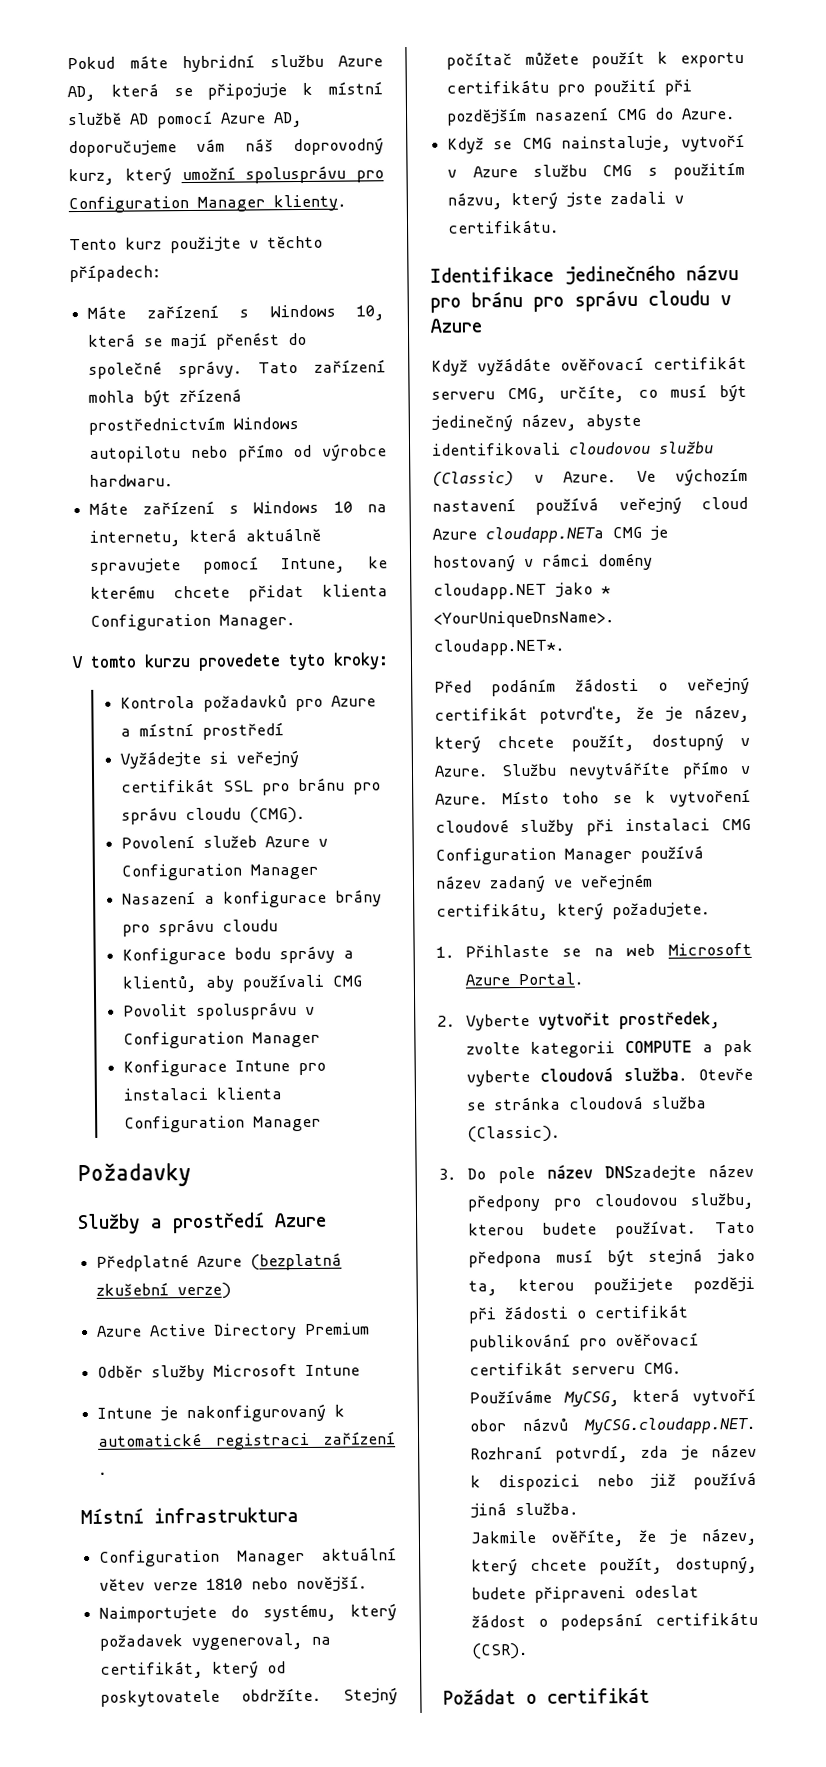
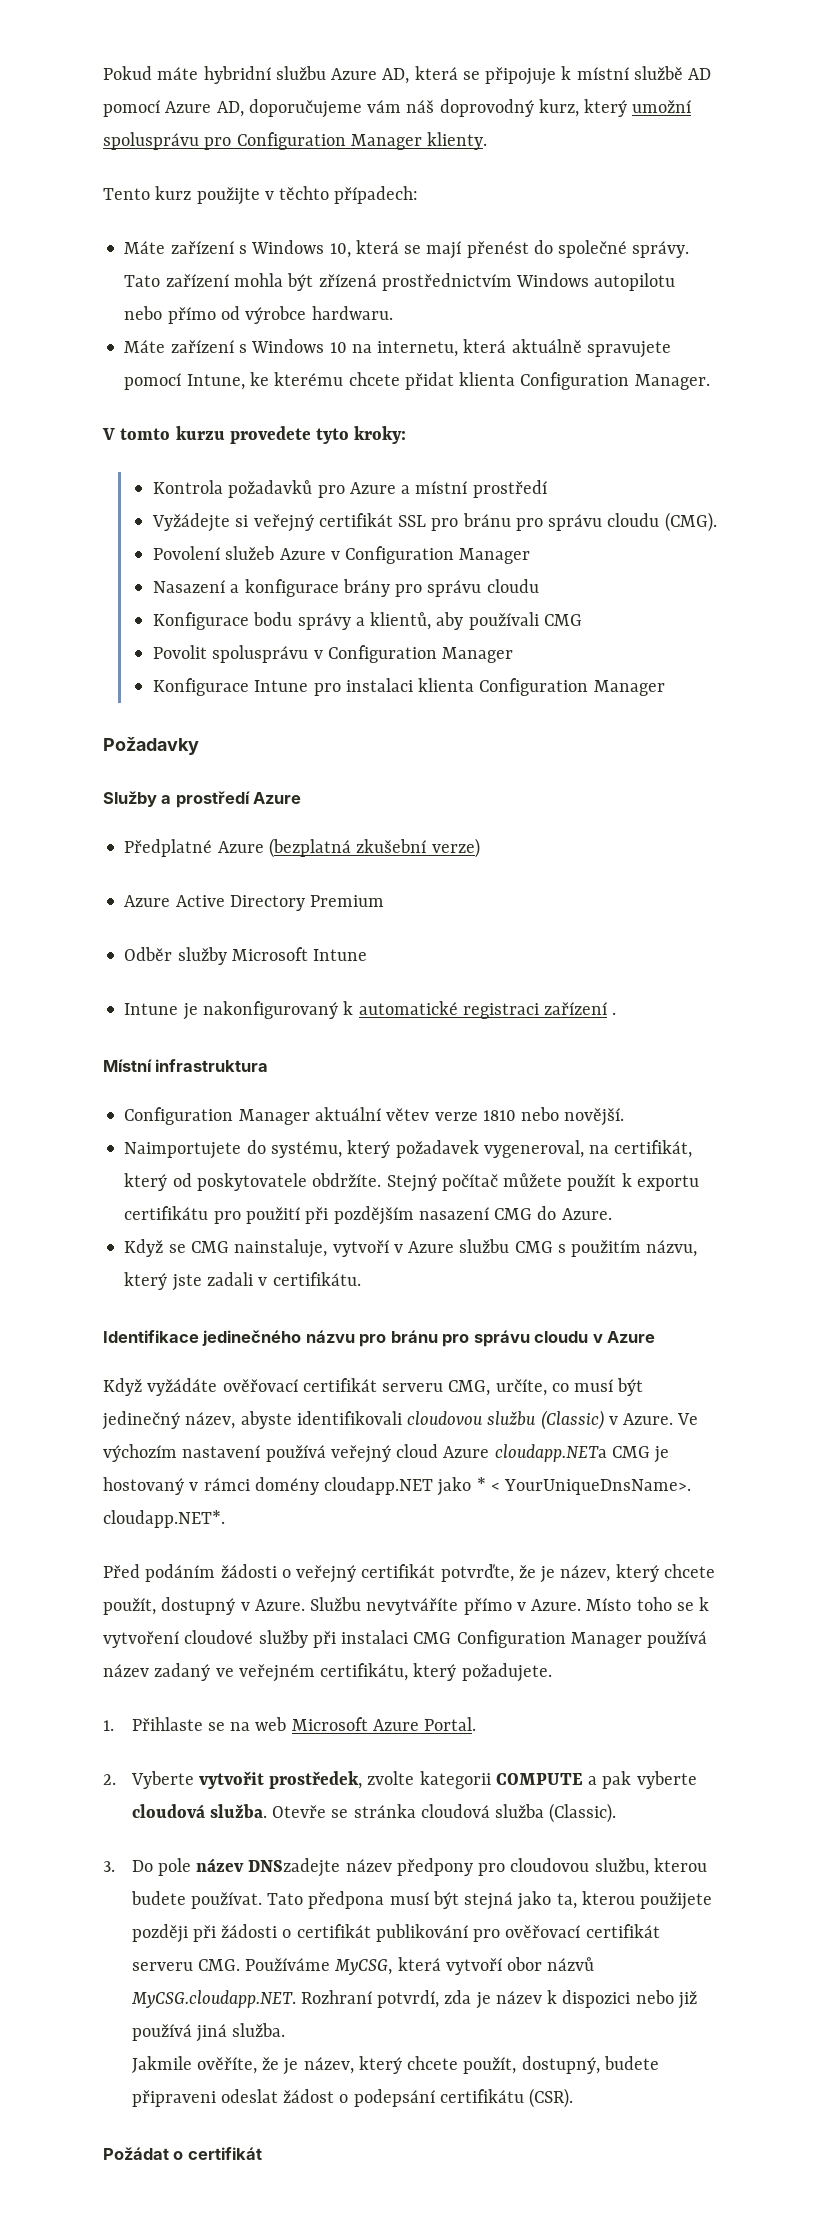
[433,610,615,628] <YourUniqueDnsName>. -> [490,1479,692,1495] < YourUniqueDnsName>.

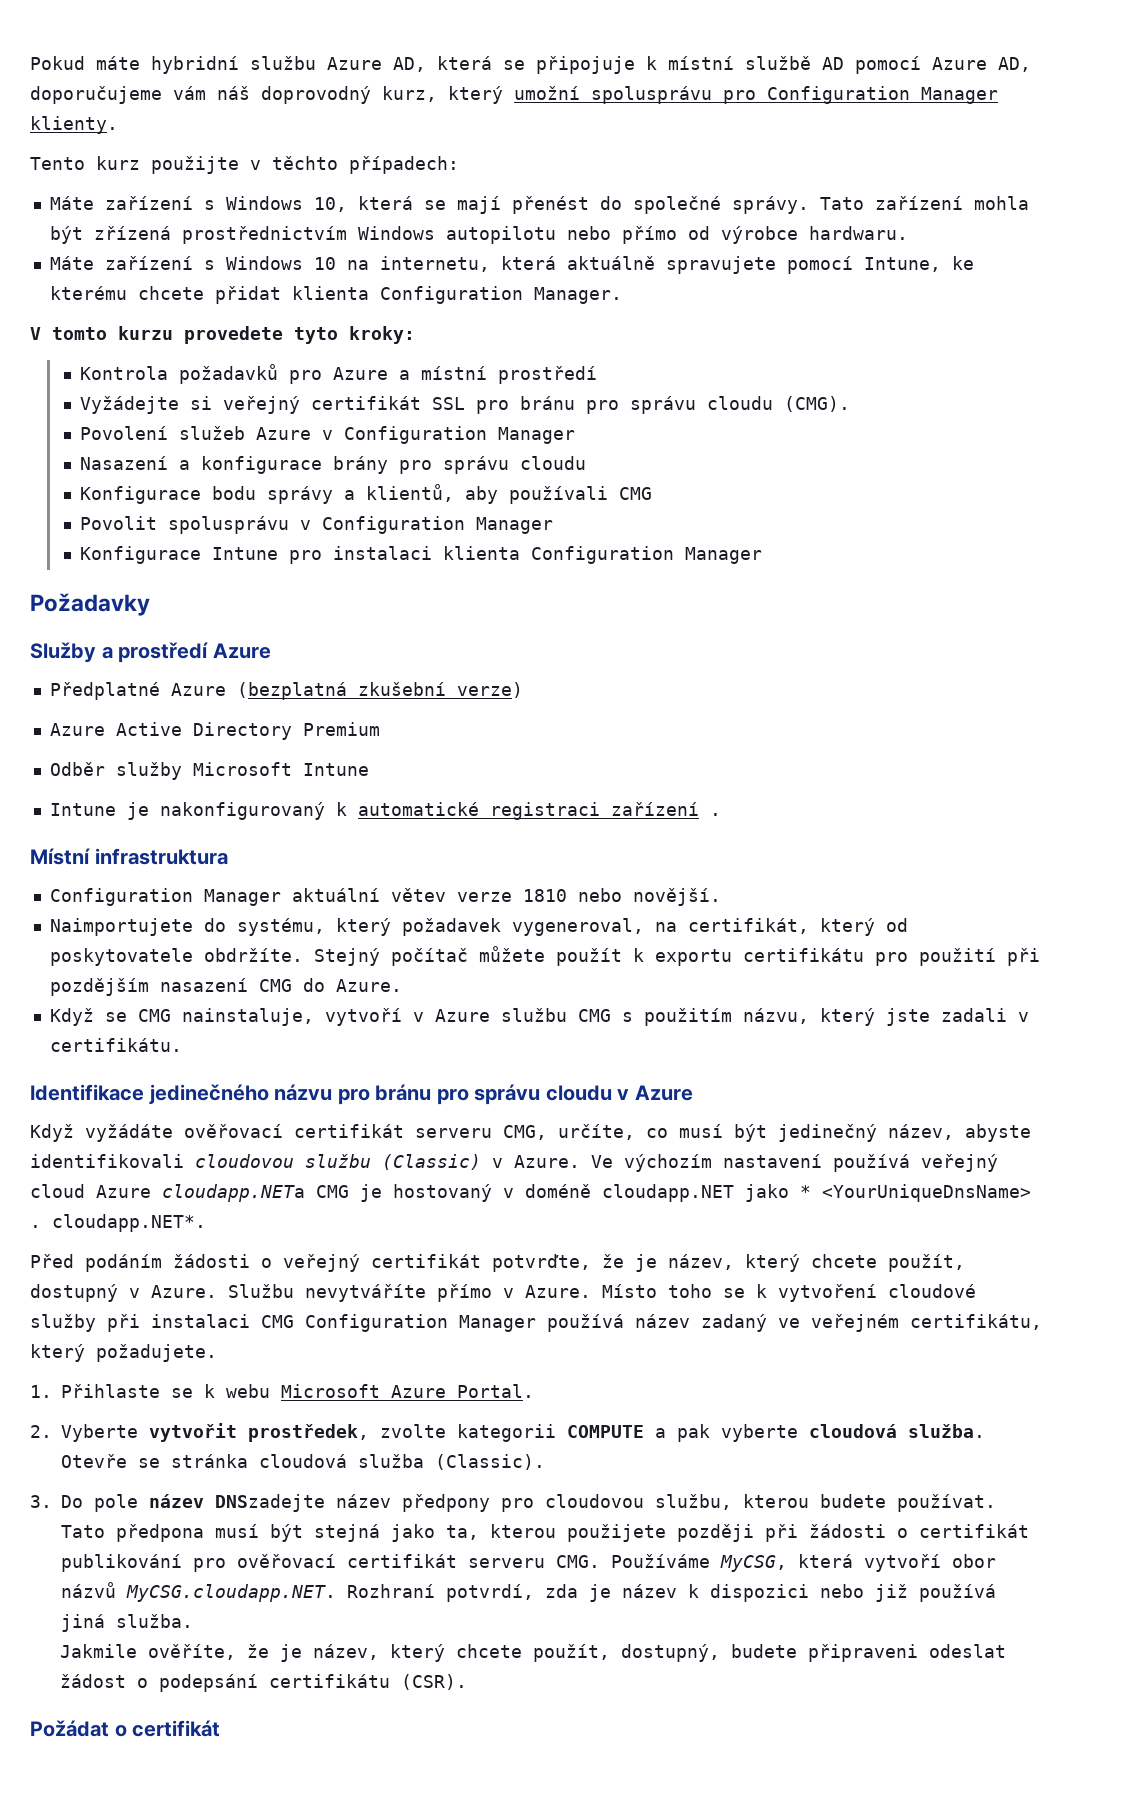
[203,1477,319,1495] rámci domény -> [525,1184,591,1198] doméně
[490,1479,692,1495] < YourUniqueDnsName>. -> [822,1184,1031,1202] [30,1225,41,1228] <YourUniqueDnsName> .
[230,1717,287,1731] na web -> [204,1384,270,1398] k webu

